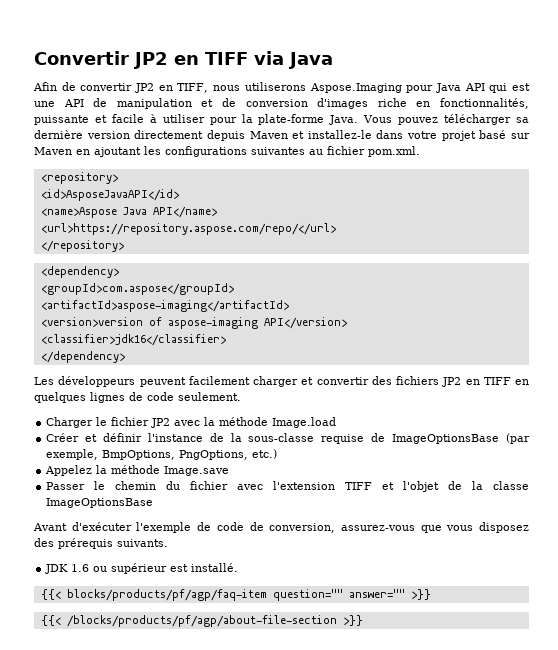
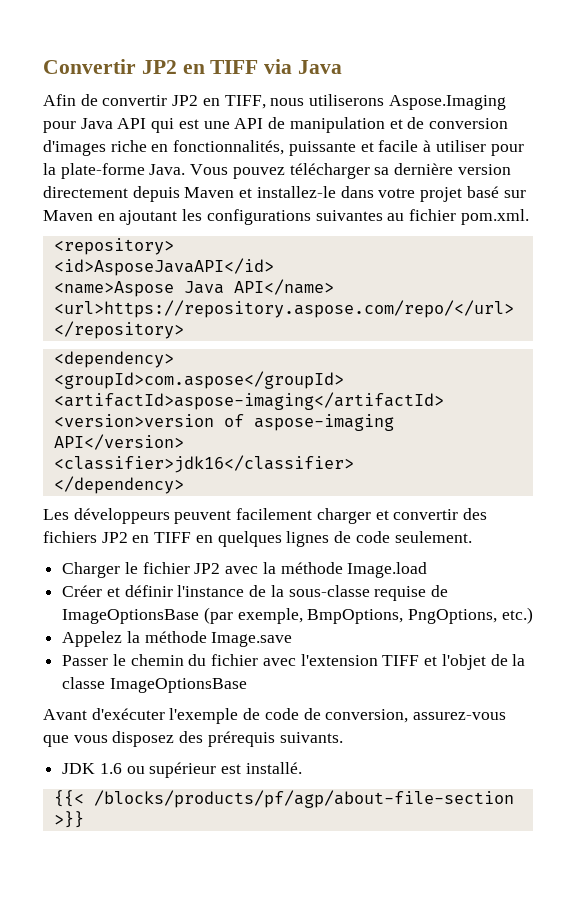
[40,589,431,601] // {{< blocks/products/pf/agp/faq-item question="" answer="" >}} -> (302, 768) none

